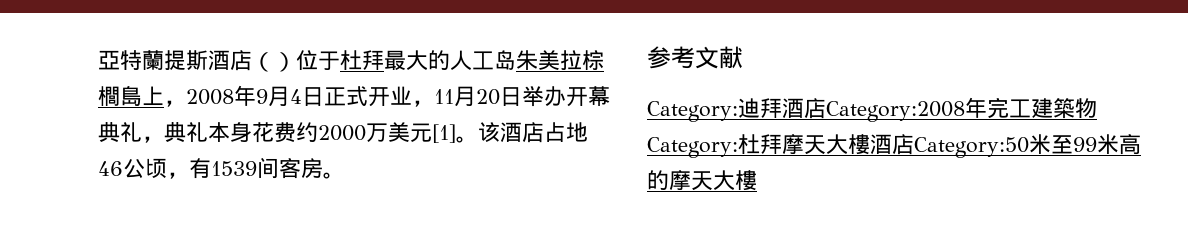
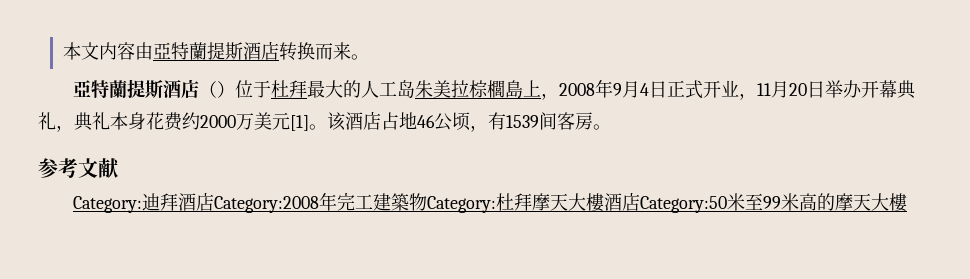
(98, 60) none -> [62,41,369,61] 本文内容由亞特蘭提斯酒店转换而来。 //

